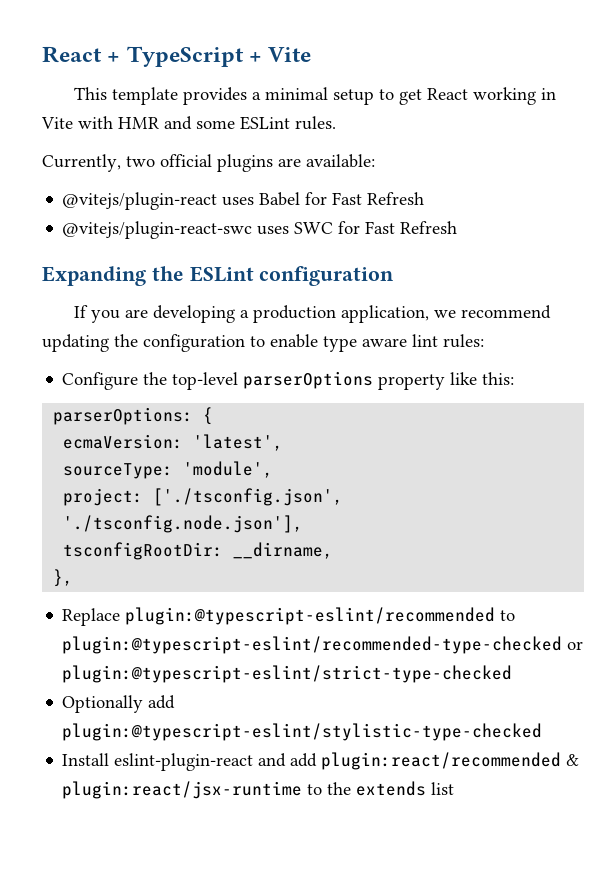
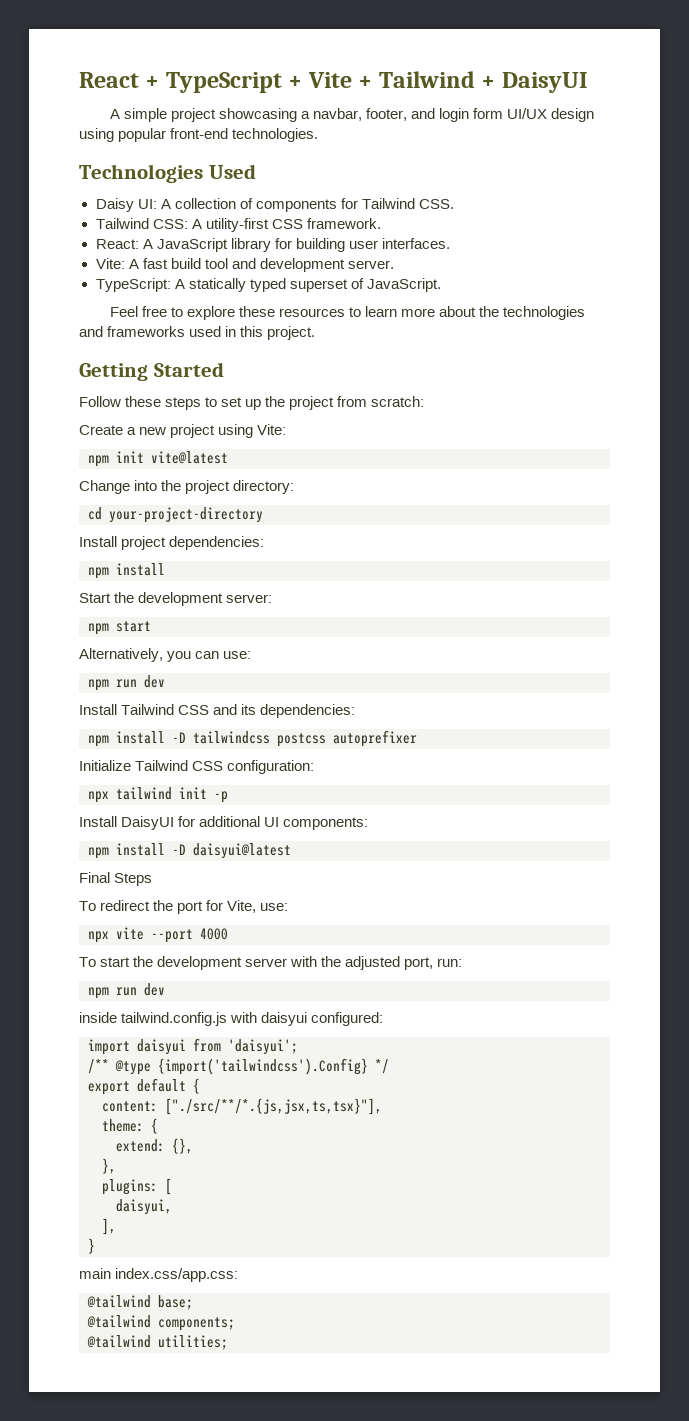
[73,87,556,105] [41,116,336,130] [42,154,375,172] [62,192,425,210] [62,221,458,239] [42,266,395,286] [73,305,551,323] [42,334,484,352] [62,371,515,390] [53,407,214,425] [63,434,284,451] [63,461,274,479] [63,488,344,506] [63,515,304,533] [63,542,334,560] [53,569,74,587] [62,607,516,626] [62,636,584,654] [62,665,513,683] [62,695,176,713] [62,723,543,741] [62,752,580,771] [62,781,455,799] // This template provides a minimal setup to get React working in Vite with HMR and some ESLint rules. // Currently, two official plugins are available: // @vitejs/plugin-react uses Babel for Fast Refresh // @vitejs/plugin-react-swc uses SWC for Fast Refresh // Expanding the ESLint configuration // If you are developing a production application, we recommend updating the configuration to enable type aware lint rules: // Configure the top-level parserOptions property like this: // parserOptions: { // ecmaVersion: 'latest', // sourceType: 'module', // project: ['./tsconfig.json', './tsconfig.node.json'], // tsconfigRootDir: __dirname, // }, // Replace plugin:@typescript-eslint/recommended to plugin:@typescript-eslint/recommended-type-checked or plugin:@typescript-eslint/strict-type-checked // Optionally add plugin:@typescript-eslint/stylistic-type-checked // Install eslint-plugin-react and add plugin:react/recommended & plugin:react/jsx-runtime to the extends list -> [358,71,588,93] [109,108,595,122] [79,128,319,142] [79,164,256,183] [95,198,454,212] [95,218,381,232] [95,238,450,252] [95,258,394,272] [95,278,441,292] [109,306,586,320] [79,326,316,340] [79,362,224,381] [79,396,425,410] [79,424,287,438] [88,451,228,467] [79,480,295,494] [88,507,263,523] [79,536,265,550] [88,563,165,579] [79,592,273,606] [88,621,151,635] [79,648,252,662] [88,675,165,691] [79,704,356,718] [88,730,417,747] [79,760,315,774] [88,787,228,803] [79,816,369,830] [88,843,291,859] [79,872,153,886] [79,900,289,914] [88,927,228,943] [79,956,463,970] [88,983,165,999] [79,1012,384,1026] [88,1038,298,1055] [88,1058,389,1075] [88,1078,200,1095] [102,1098,382,1115] [102,1118,158,1134] [116,1138,193,1154] [102,1158,116,1174] [102,1178,172,1195] [116,1199,172,1215] [102,1218,116,1235] [88,1238,95,1254] [79,1268,239,1282] [87,1295,193,1310] [87,1315,235,1331] [87,1335,228,1350] + Tailwind + DaisyUI // A simple project showcasing a navbar, footer, and login form UI/UX design using popular front-end technologies. // Technologies Used // Daisy UI: A collection of components for Tailwind CSS. // Tailwind CSS: A utility-first CSS framework. // React: A JavaScript library for building user interfaces. // Vite: A fast build tool and development server. // TypeScript: A statically typed superset of JavaScript. // Feel free to explore these resources to learn more about the technologies and frameworks used in this project. // Getting Started // Follow these steps to set up the project from scratch: // Create a new project using Vite: // npm init vite@latest // Change into the project directory: // cd your-project-directory // Install project dependencies: // npm install // Start the development server: // npm start // Alternatively, you can use: // npm run dev // Install Tailwind CSS and its dependencies: // npm install -D tailwindcss postcss autoprefixer // Initialize Tailwind CSS configuration: // npx tailwind init -p // Install DaisyUI for additional UI components: // npm install -D daisyui@latest // Final Steps // To redirect the port for Vite, use: // npx vite --port 4000 // To start the development server with the adjusted port, run: // npm run dev // inside tailwind.config.js with daisyui configured: // import daisyui from 'daisyui'; // /** @type {import('tailwindcss').Config} */ // export default { // content: ["./src/**/*.{js,jsx,ts,tsx}"], // theme: { // extend: {}, // }, // plugins: [ // daisyui, // ], // } // main index.css/app.css: // @tailwind base; // @tailwind components; // @tailwind utilities;

